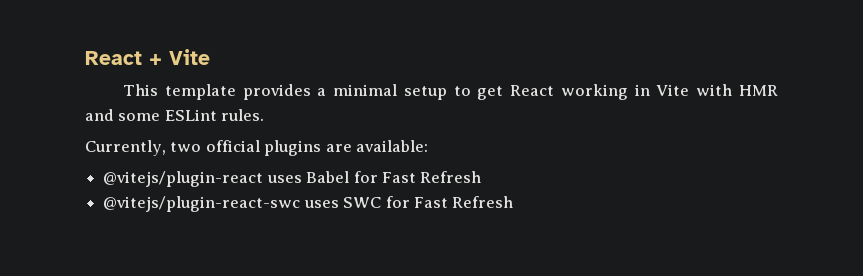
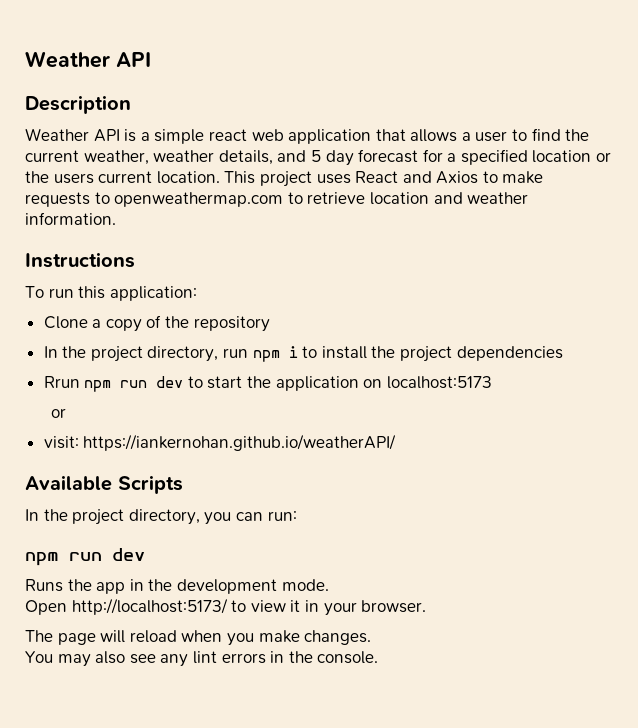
[85,49,210,65] [123,84,779,100] [85,109,265,121] [85,140,429,156] [103,171,482,187] [103,196,514,212] React + Vite // This template provides a minimal setup to get React working in Vite with HMR and some ESLint rules. // Currently, two official plugins are available: // @vitejs/plugin-react uses Babel for Fast Refresh // @vitejs/plugin-react-swc uses SWC for Fast Refresh -> [25,51,151,68] [25,95,131,114] [25,128,590,144] [25,149,612,166] [25,171,544,187] [25,192,529,207] [25,212,116,225] [25,252,135,268] [25,286,197,301] [43,315,270,332] [43,346,563,362] [43,376,492,392] [51,408,67,418] [43,434,397,451] [25,475,183,494] [25,509,297,525] [25,548,145,566] [25,579,329,594] [25,598,427,616] [25,630,372,646] [25,651,379,667] Weather API // Description // Weather API is a simple react web application that allows a user to find the current weather, weather details, and 5 day forecast for a specified location or the users current location. This project uses React and Axios to make requests to openweathermap.com to retrieve location and weather information. // Instructions // To run this application: // Clone a copy of the repository // In the project directory, run npm i to install the project dependencies // Rrun npm run dev to start the application on localhost:5173 // or // visit: https://iankernohan.github.io/weatherAPI/ // Available Scripts // In the project directory, you can run: // npm run dev // Runs the app in the development mode. // Open http://localhost:5173/ to view it in your browser. // The page will reload when you make changes. // You may also see any lint errors in the console.

